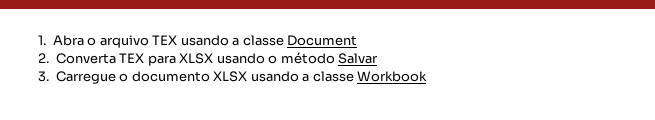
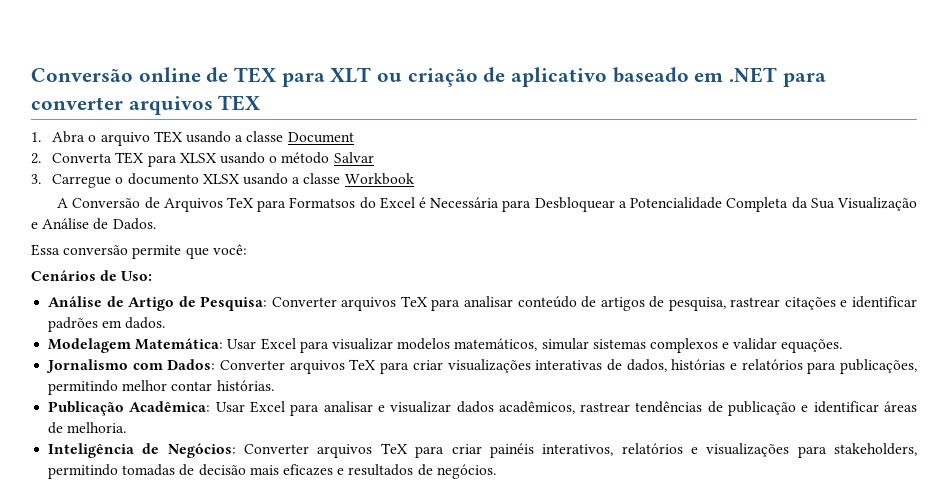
(38, 40) none -> [31,67,826,87] [31,95,261,115] Conversão online de TEX para XLT ou criação de aplicativo baseado em .NET para converter arquivos TEX //
(428, 76) none -> [57,197,917,212] [31,218,156,230] [31,244,247,259] [31,270,153,281] [48,296,918,311] [48,317,166,332] [48,338,843,353] [46,359,918,374] [48,380,274,395] [48,401,918,416] [48,422,127,434] [48,443,917,458] [48,464,496,479] // A Conversão de Arquivos TeX para Formatsos do Excel é Necessária para Desbloquear a Potencialidade Completa da Sua Visualização e Análise de Dados. // Essa conversão permite que você: // Cenários de Uso: // Análise de Artigo de Pesquisa: Converter arquivos TeX para analisar conteúdo de artigos de pesquisa, rastrear citações e identificar padrões em dados. // Modelagem Matemática: Usar Excel para visualizar modelos matemáticos, simular sistemas complexos e validar equações. // Jornalismo com Dados: Converter arquivos TeX para criar visualizações interativas de dados, histórias e relatórios para publicações, permitindo melhor contar histórias. // Publicação Acadêmica: Usar Excel para analisar e visualizar dados acadêmicos, rastrear tendências de publicação e identificar áreas de melhoria. // Inteligência de Negócios: Converter arquivos TeX para criar painéis interativos, relatórios e visualizações para stakeholders, permitindo tomadas de decisão mais eficazes e resultados de negócios.

